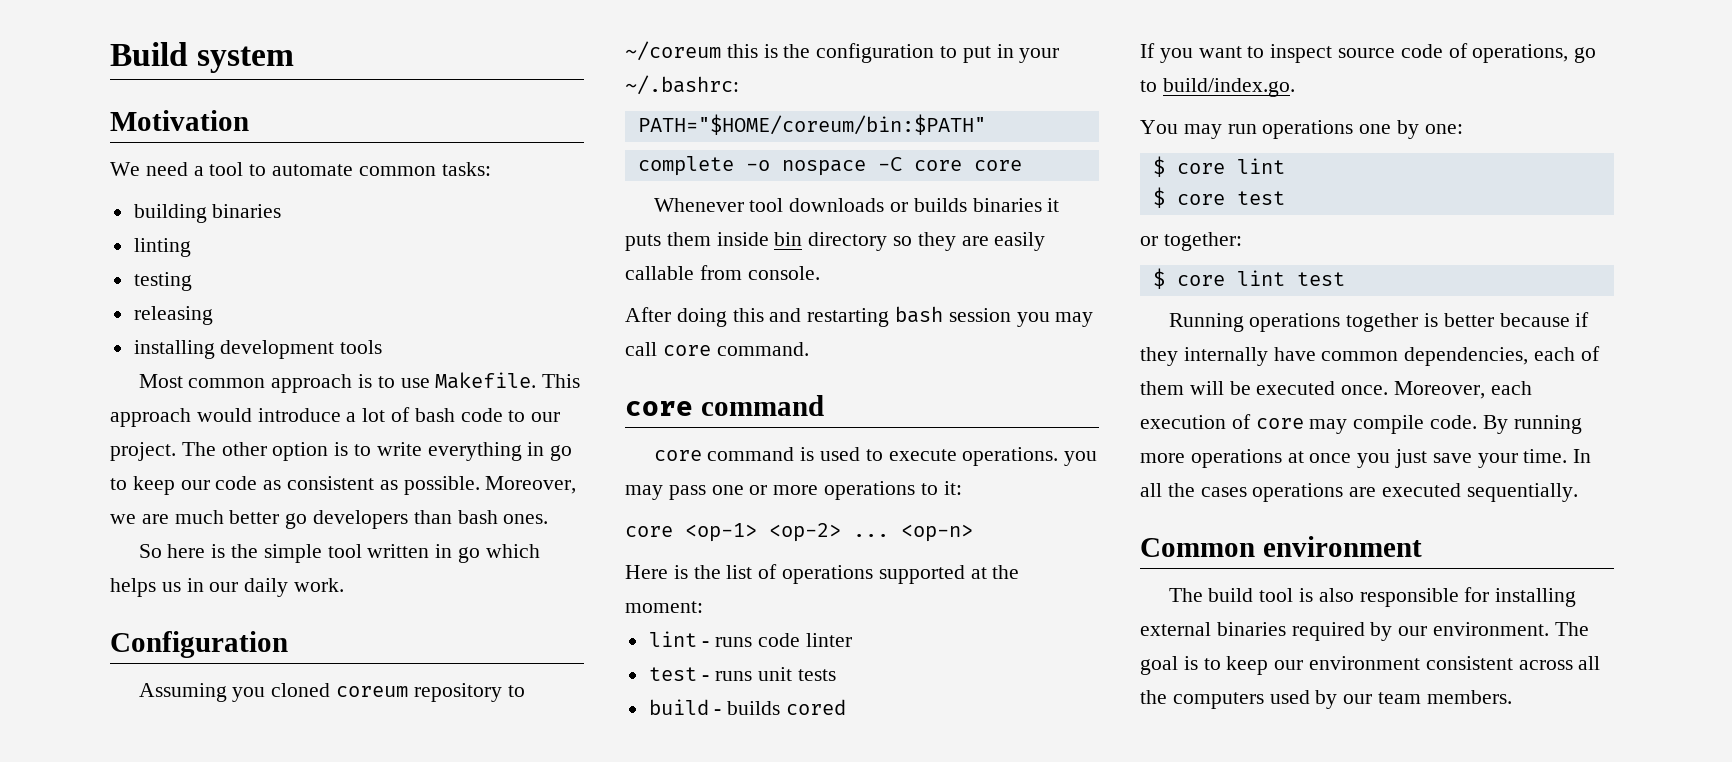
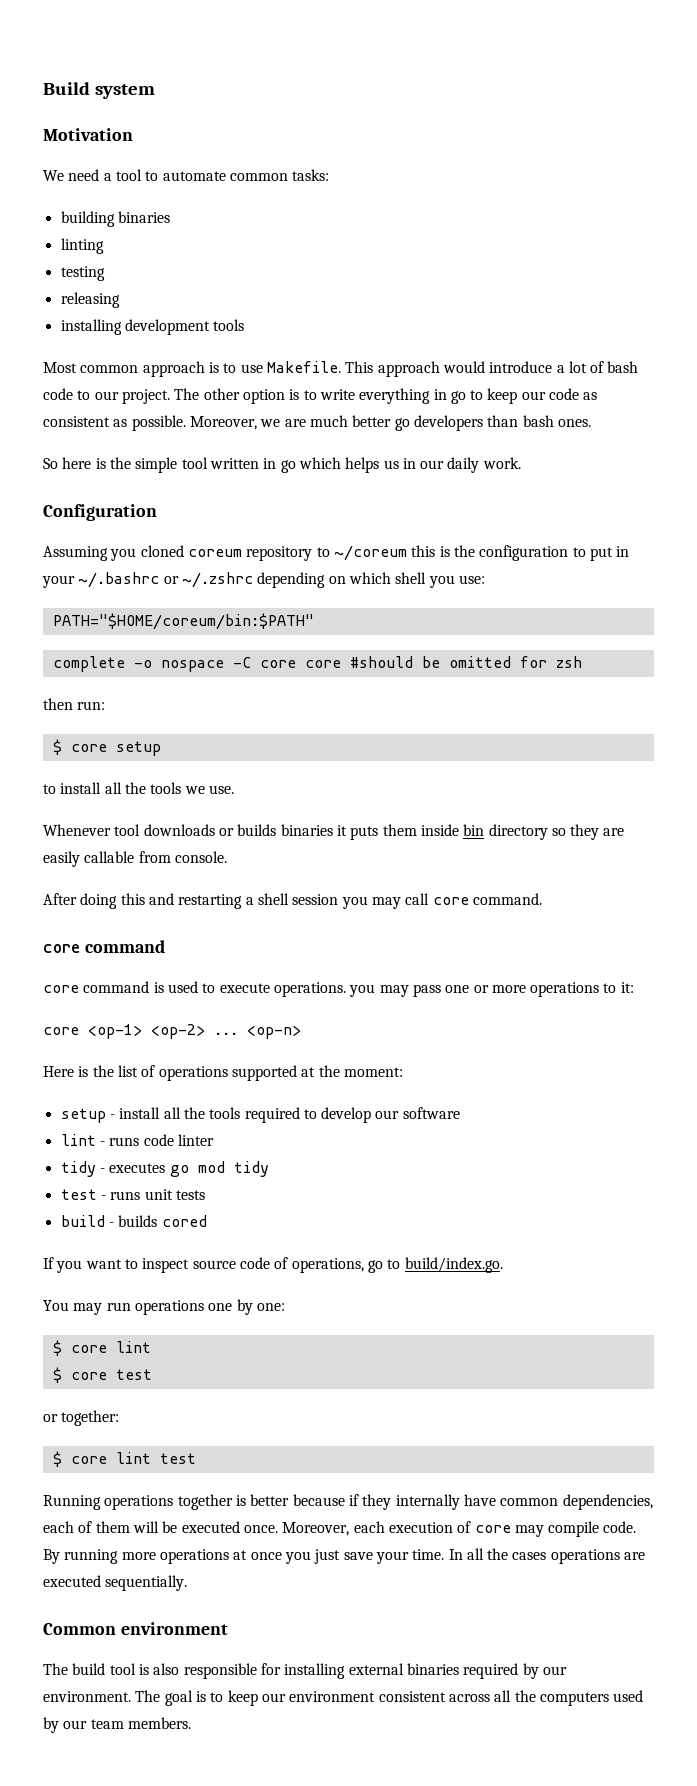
[625,75,739,95] ~/.bashrc: -> [78,572,485,588] ~/.bashrc or ~/.zshrc depending on which shell you use:
(1022, 165) none -> [349,656,582,668] [43,698,106,710] [52,739,161,756] [43,782,234,794] #should be omitted for zsh // then run: // $ core setup // to install all the tools we use.
[895,306,944,323] bash -> [245,893,289,905] a shell
(703, 607) none -> [60,1107,460,1123] // setup - install all the tools required to develop our software
(852, 640) none -> [60,1161,269,1177] // tidy - executes go mod tidy

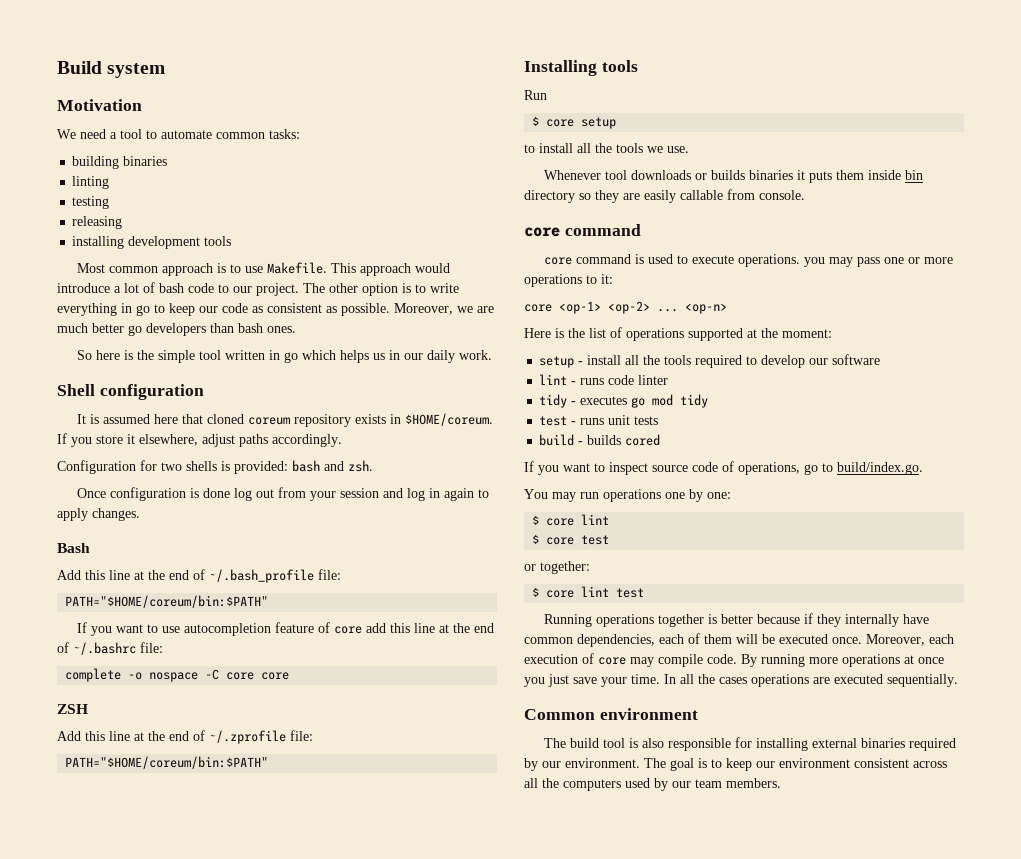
[43,504,157,521] [43,545,630,561] [42,572,485,588] [52,613,314,630] Configuration // Assuming you cloned coreum repository to ~/coreum this is the configuration to put in your ~/.bashrc or ~/.zshrc depending on which shell you use: // PATH="$HOME/coreum/bin:$PATH" -> [57,384,204,400] [76,413,493,427] [57,433,342,447] [57,460,373,474] [76,487,489,501] [57,508,140,521] [57,543,90,553] [57,569,341,583] [65,595,269,608] [76,622,494,636] [57,642,163,655] Shell configuration // It is assumed here that cloned coreum repository exists in $HOME/coreum. If you store it elsewhere, adjust paths accordingly. // Configuration for two shells is provided: bash and zsh. // Once configuration is done log out from your session and log in again to apply changes. // Bash // Add this line at the end of ~/.bash_profile file: // PATH="$HOME/coreum/bin:$PATH" // If you want to use autocompletion feature of core add this line at the end of ~/.bashrc file:
[349,656,582,668] [43,698,106,710] #should be omitted for zsh // then run: -> [57,704,88,714] [57,730,313,744] [65,756,269,769] [524,60,638,76] [524,90,547,100] // ZSH // Add this line at the end of ~/.zprofile file: // PATH="$HOME/coreum/bin:$PATH" // Installing tools // Run
[43,893,542,909] // After doing this and restarting a shell session you may call core command. -> (805, 195) none

